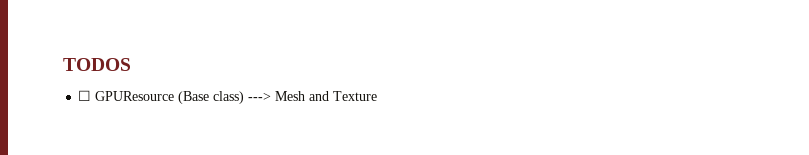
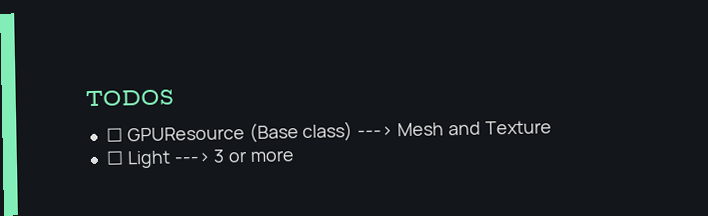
(378, 96) none -> [105,149,296,169] // ☐ Light ---> 3 or more

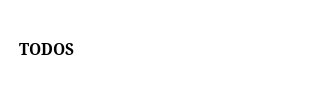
[105,120,552,144] [105,149,296,169] // ☐ GPUResource (Base class) ---> Mesh and Texture // ☐ Light ---> 3 or more -> (74, 49) none

